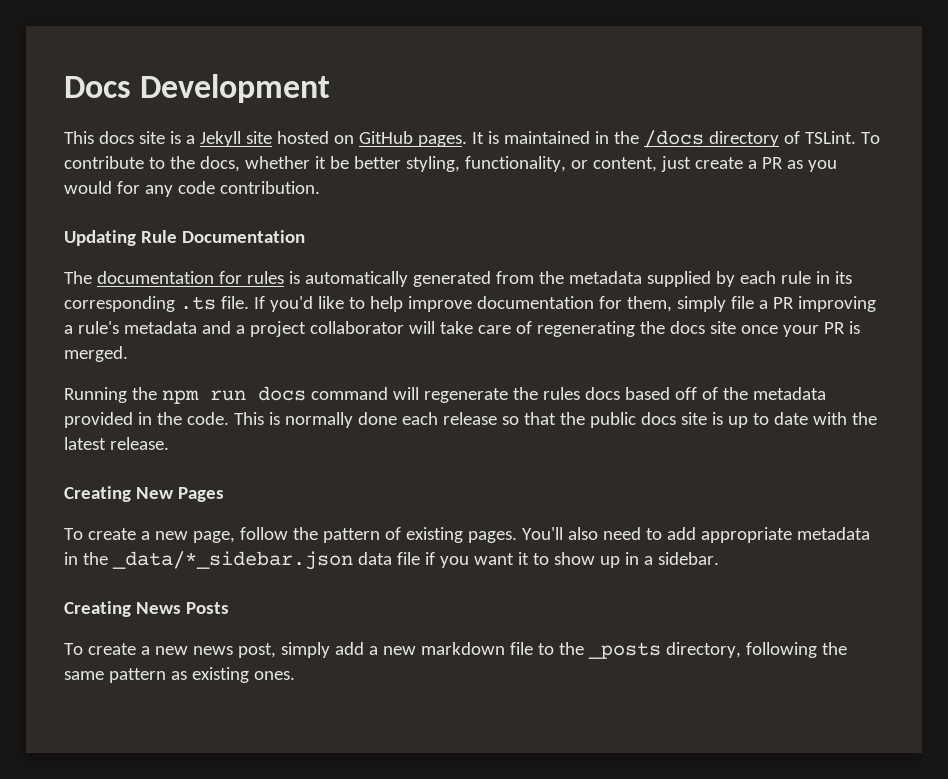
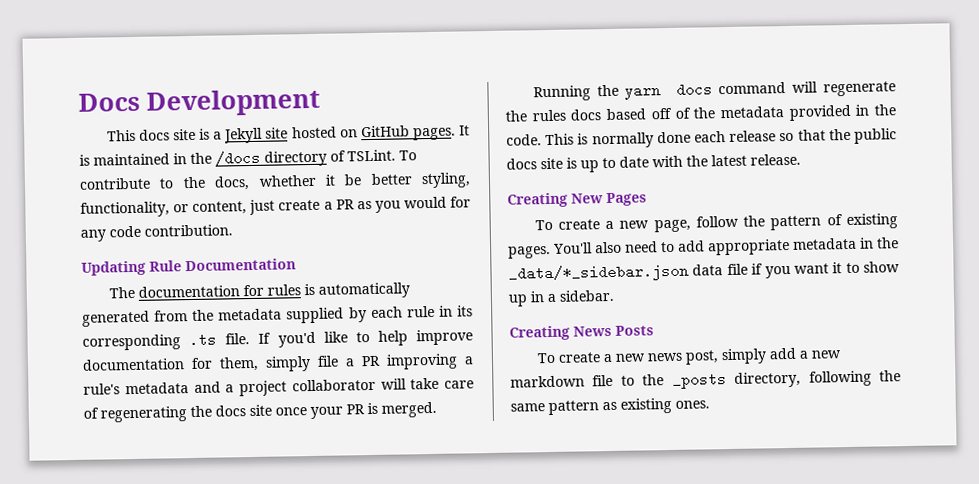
[161,390,246,404] npm run -> [624,83,662,100] yarn

